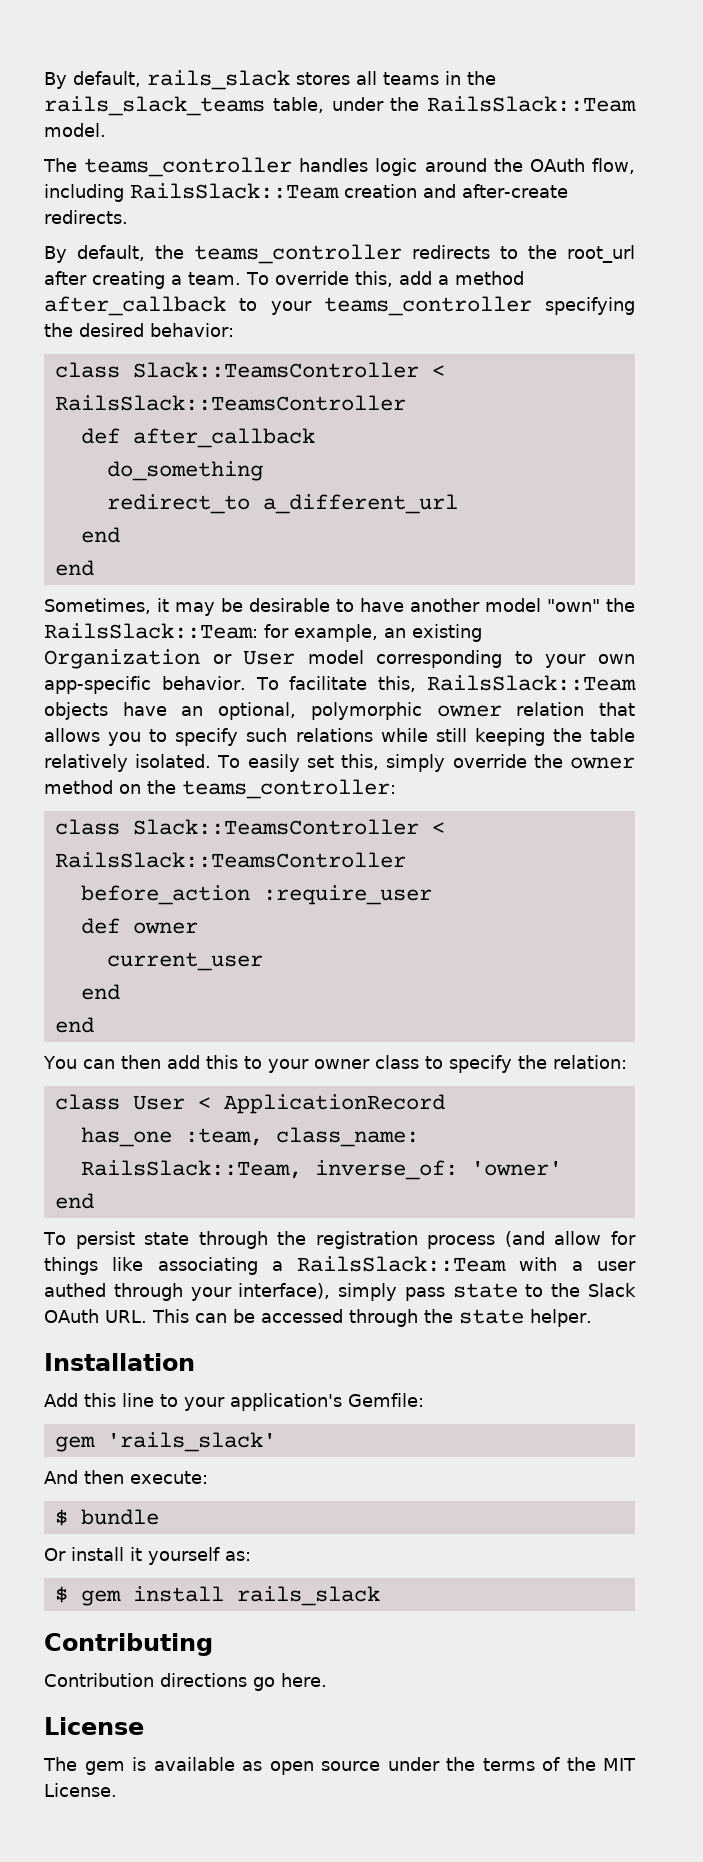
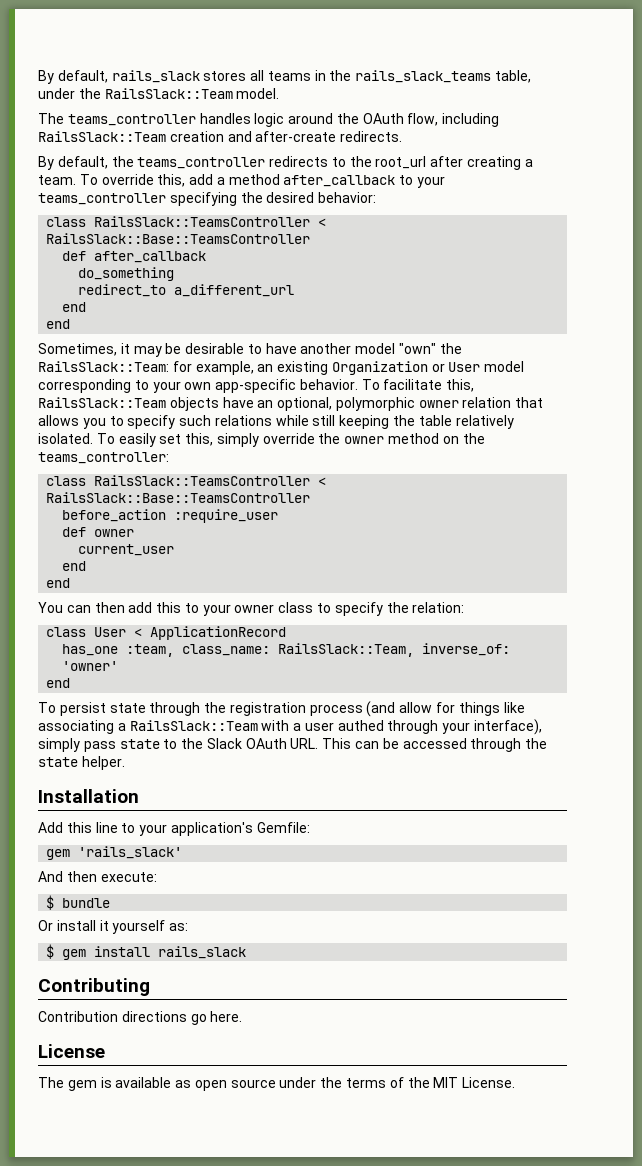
[132,362,445,378] [54,395,406,411] Slack::TeamsController < RailsSlack::TeamsController -> [94,216,327,227] [46,233,311,244] RailsSlack::TeamsController < RailsSlack::Base::TeamsController
[132,819,445,835] [54,852,406,868] Slack::TeamsController < RailsSlack::TeamsController -> [94,475,327,486] [46,492,311,503] RailsSlack::TeamsController < RailsSlack::Base::TeamsController

